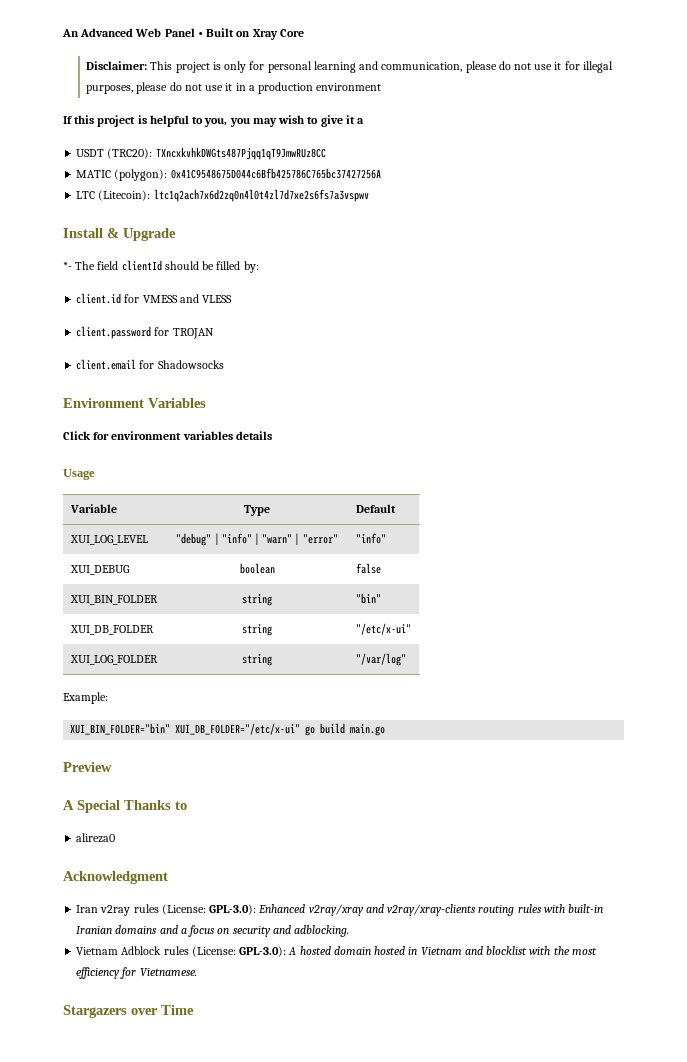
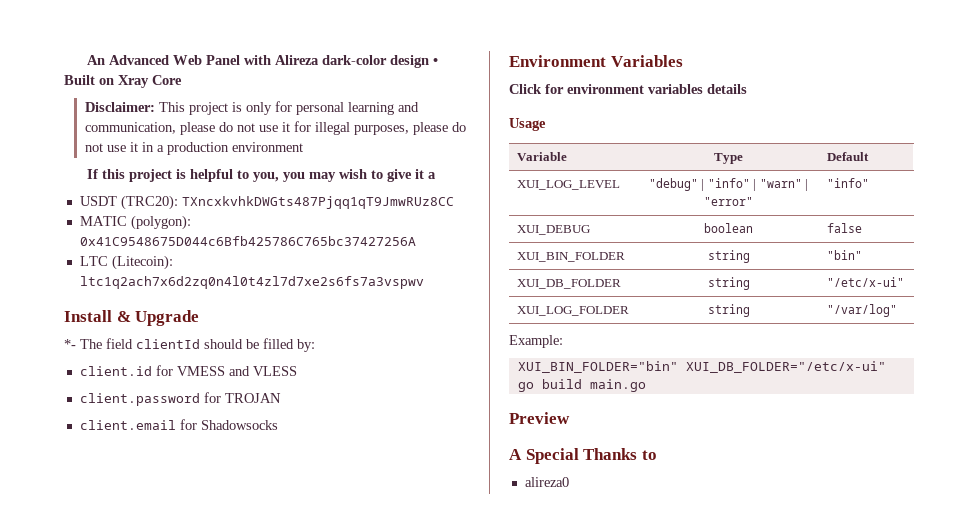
(195, 32) none -> [244,55,430,68] with Alireza dark-color design
[63,871,168,884] [76,904,604,916] [76,925,350,937] [76,946,597,957] [76,967,197,979] [63,1005,194,1018] // Acknowledgment // Iran v2ray rules (License: GPL-3.0): Enhanced v2ray/xray and v2ray/xray-clients routing rules with built-in Iranian domains and a focus on security and adblocking. // Vietnam Adblock rules (License: GPL-3.0): A hosted domain hosted in Vietnam and blocklist with the most efficiency for Vietnamese. // Stargazers over Time -> (569, 482) none

